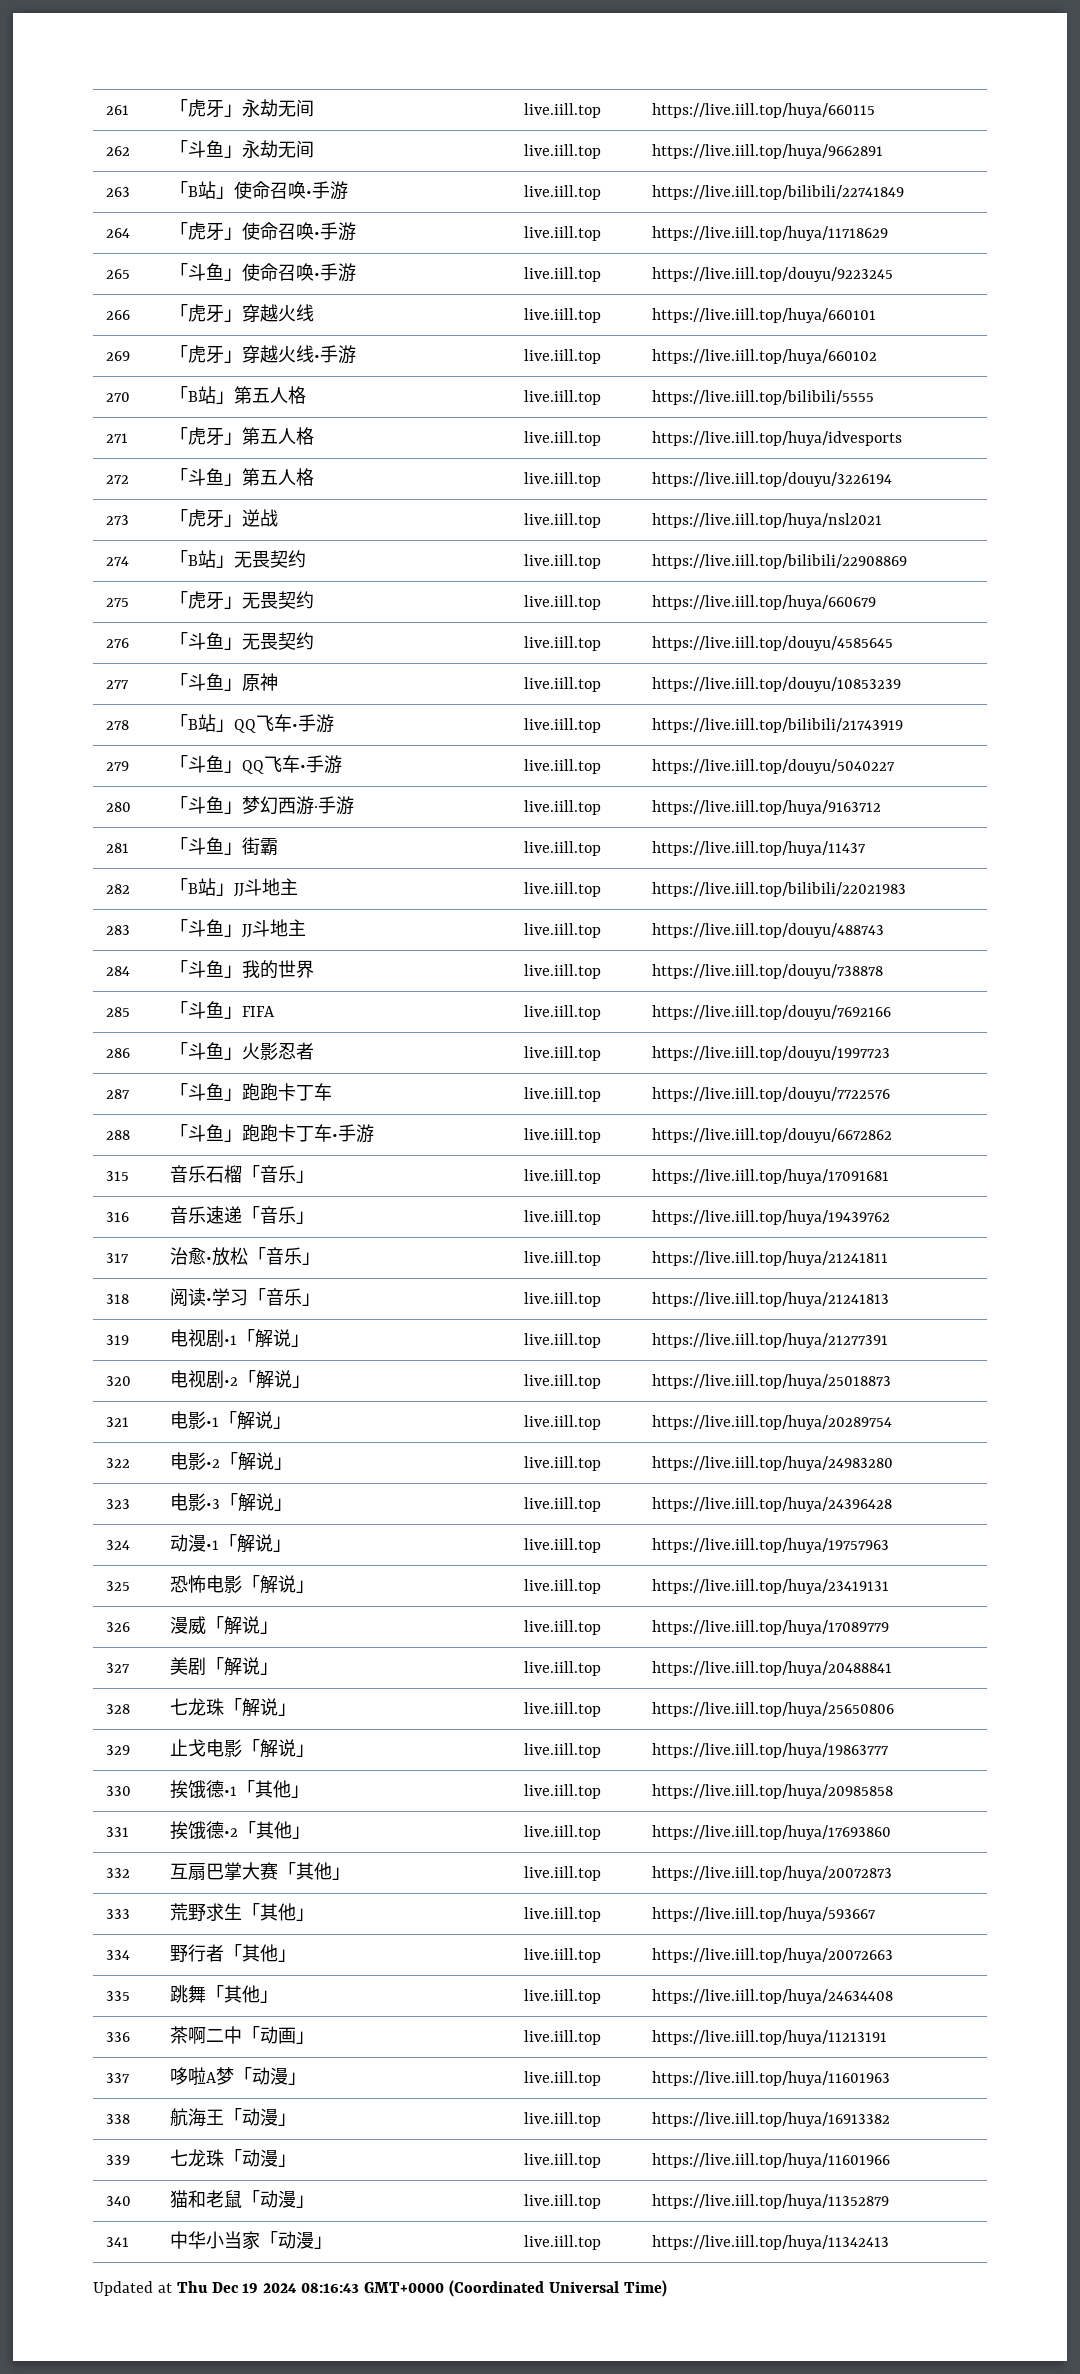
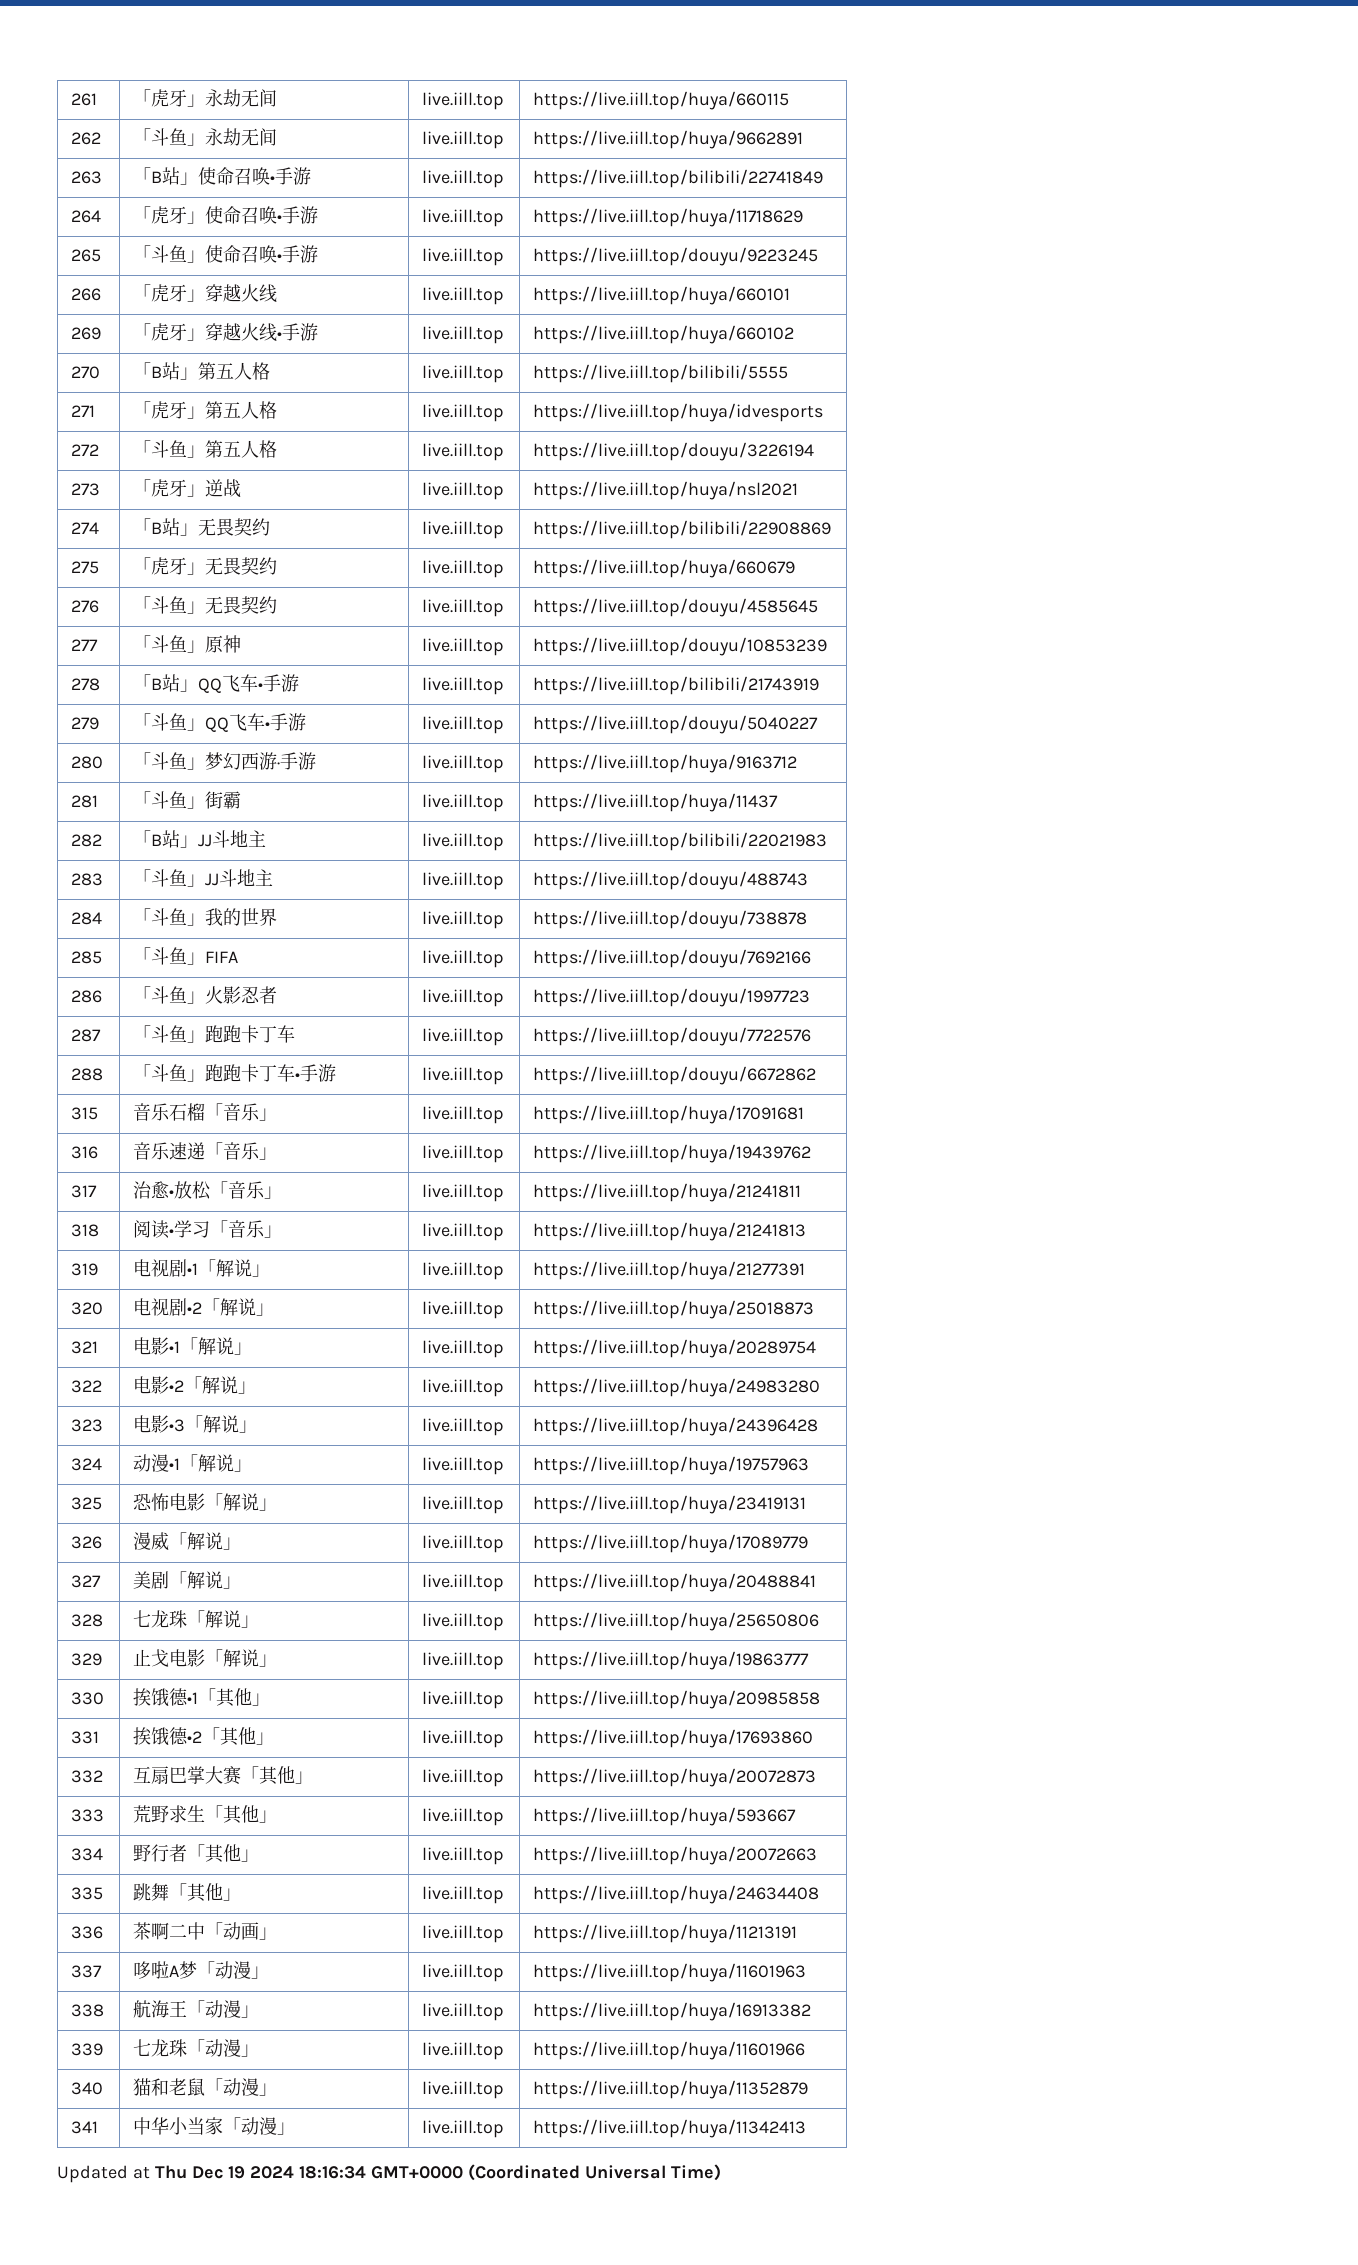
[301,2283,360,2293] 08:16:43 -> [299,2166,367,2179] 18:16:34

